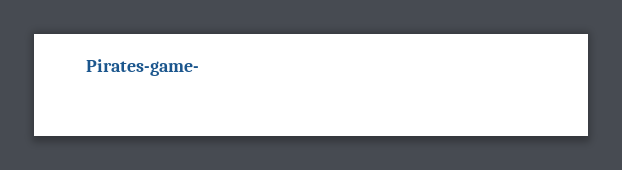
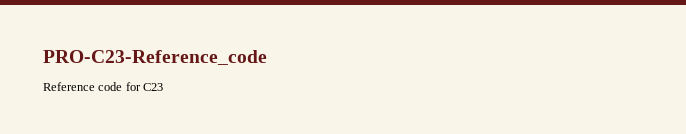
[86,59,199,76] Pirates-game- -> [43,50,267,65] [43,82,164,91] PRO-C23-Reference_code // Reference code for C23

